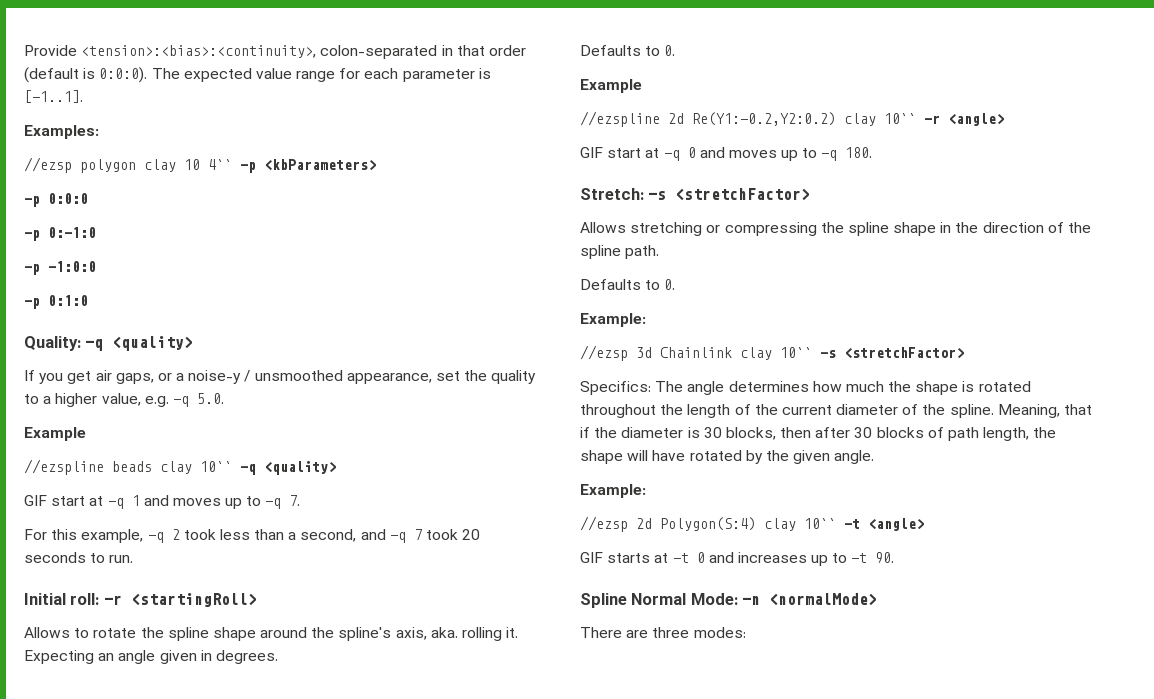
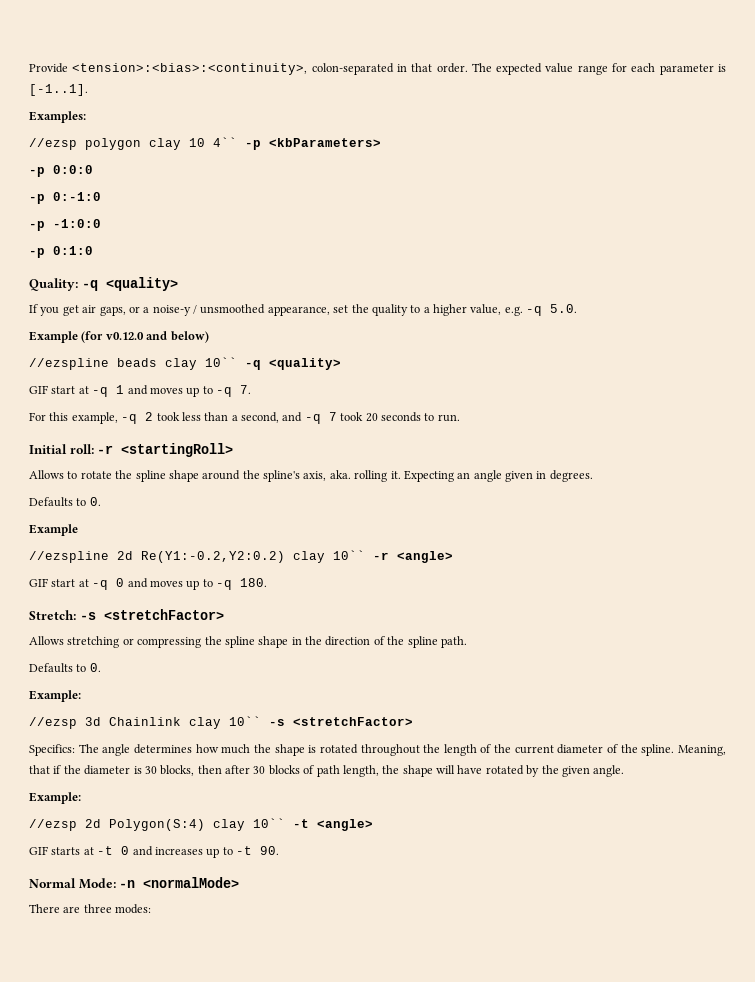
[488,45,526,56] [24,67,148,83] order (default is 0:0:0). -> [436,63,468,73] order.
(86, 434) none -> [81,331,209,343] (for v0.12.0 and below)
[580,593,627,608] Spline -> (279, 850) none

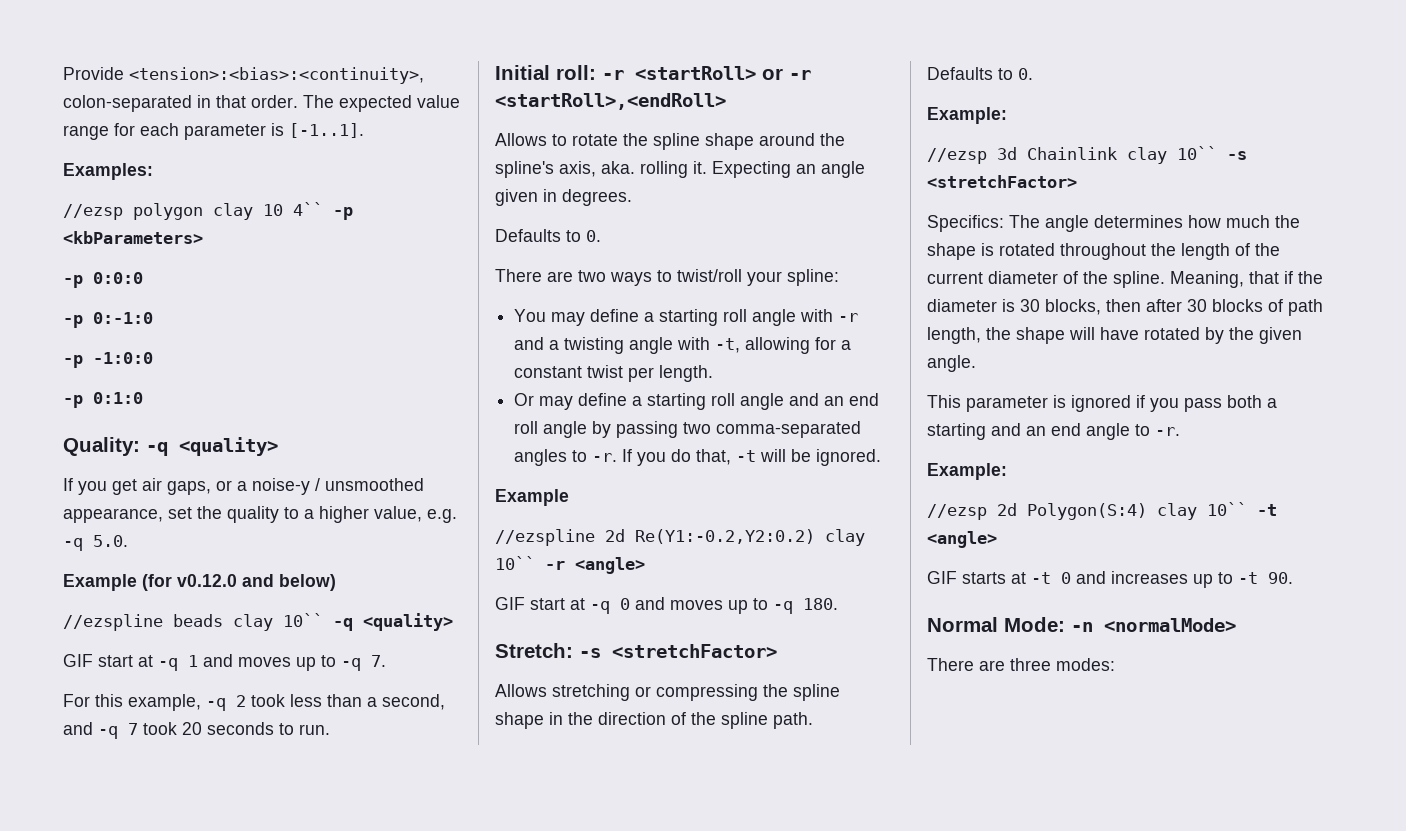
[121,443,234,457] <startingRoll> -> [635,66,811,80] [495,93,726,110] <startRoll> or -r <startRoll>,<endRoll>
(101, 501) none -> [495,269,839,286] [514,309,859,326] [514,337,852,354] [514,365,714,382] [514,393,880,410] [514,421,862,438] [514,449,882,466] // There are two ways to twist/roll your spline: // You may define a starting roll angle with -r and a twisting angle with -t, allowing for a constant twist per length. // Or may define a starting roll angle and an end roll angle by passing two comma-separated angles to -r. If you do that, -t will be ignored.
(625, 771) none -> [927,395,1277,412] [927,423,1180,440] // This parameter is ignored if you pass both a starting and an end angle to -r.

